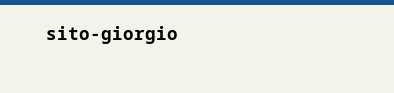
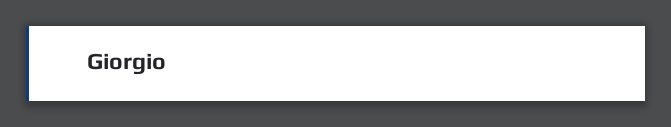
[46,26,178,44] sito-giorgio -> [87,53,166,75] Giorgio

